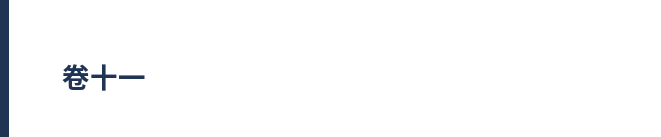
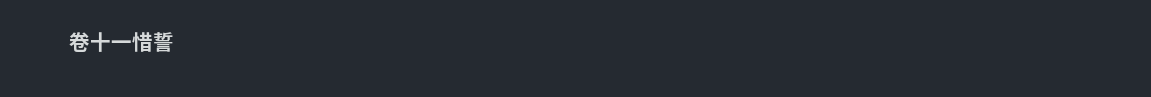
(146, 81) none -> [132,32,174,52] 惜誓

